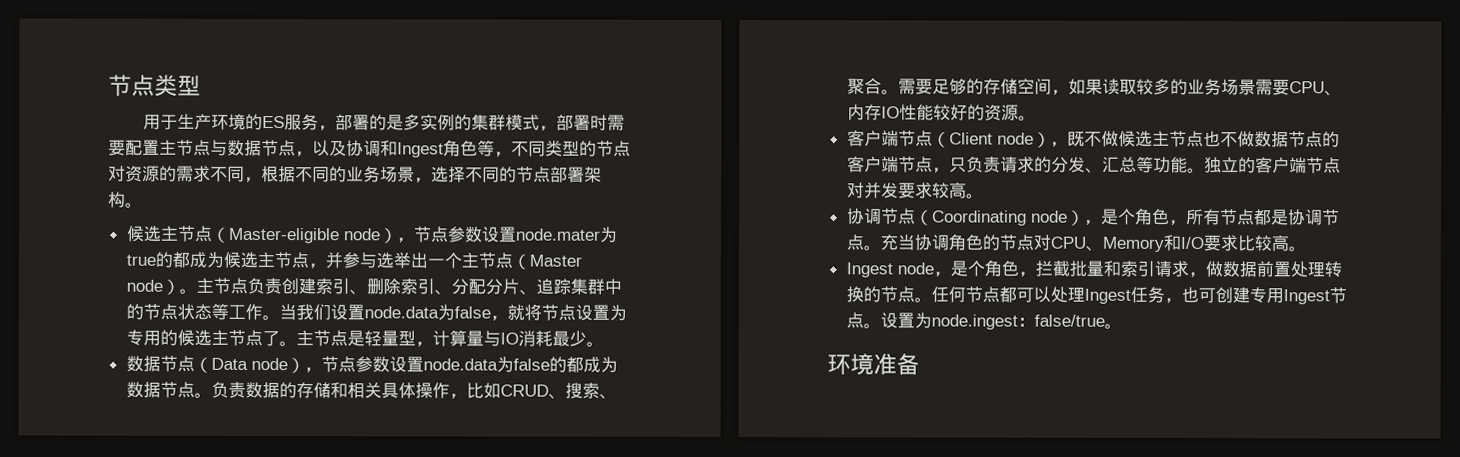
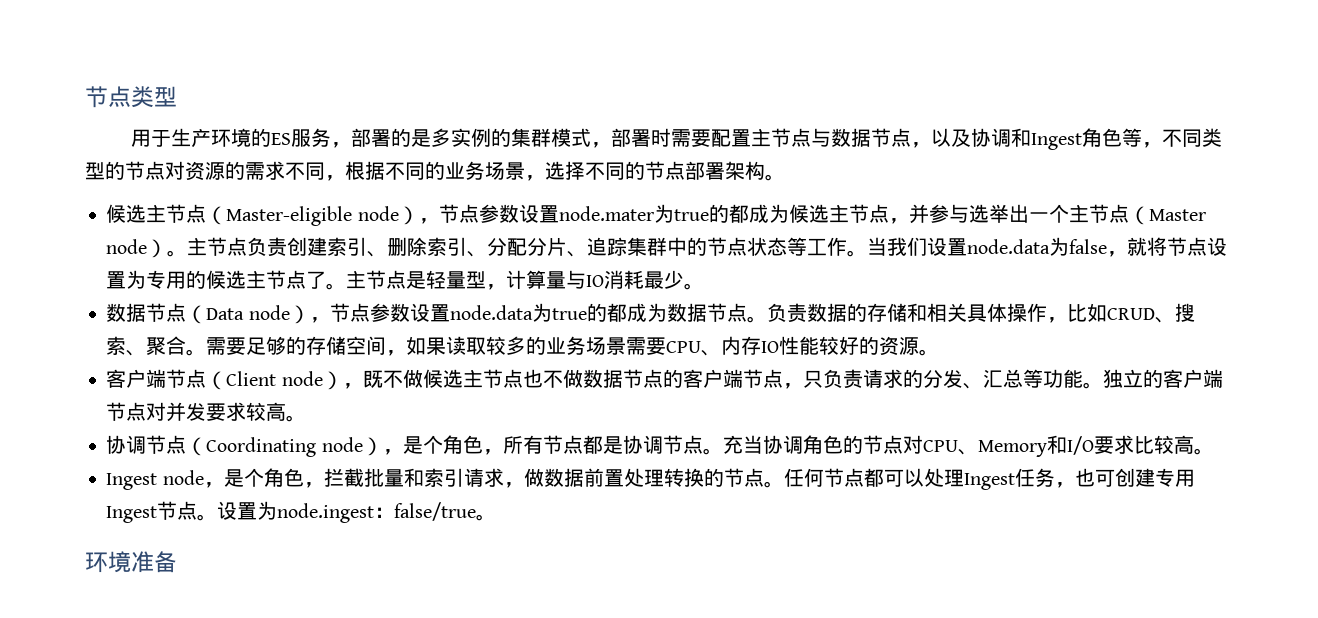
[512,358,550,371] false -> [551,308,587,320] true

